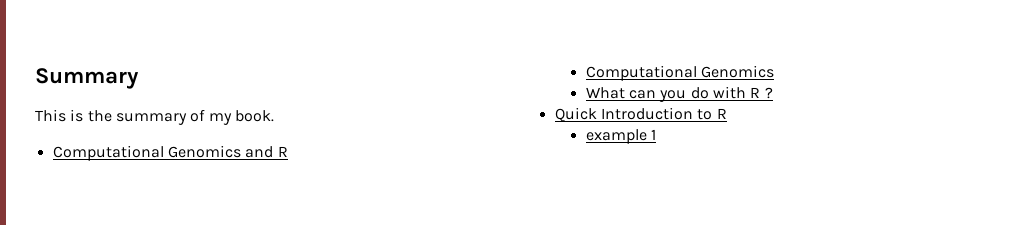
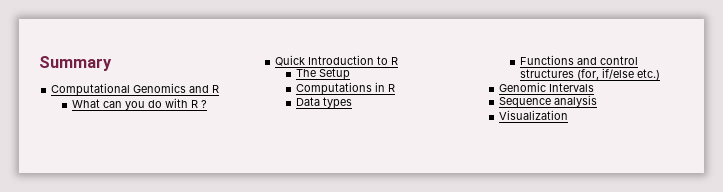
[35,109,274,125] // This is the summary of my book. -> (112, 63) none
[585,65,774,81] // Computational Genomics -> (220, 89) none
[585,129,656,144] example 1 -> [296,68,351,80] [296,82,396,95] [296,97,353,109] [520,55,639,65] [520,68,661,80] [499,82,595,92] [499,95,598,108] [499,110,569,120] The Setup // Computations in R // Data types // Functions and control structures (for, if/else etc.) // Genomic Intervals // Sequence analysis // Visualization

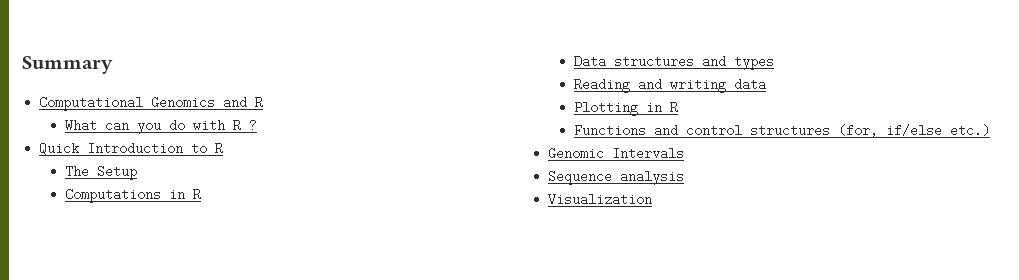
(321, 101) none -> [614,55,727,68] structures and
(353, 103) none -> [574,78,767,93] [574,101,679,116] // Reading and writing data // Plotting in R

